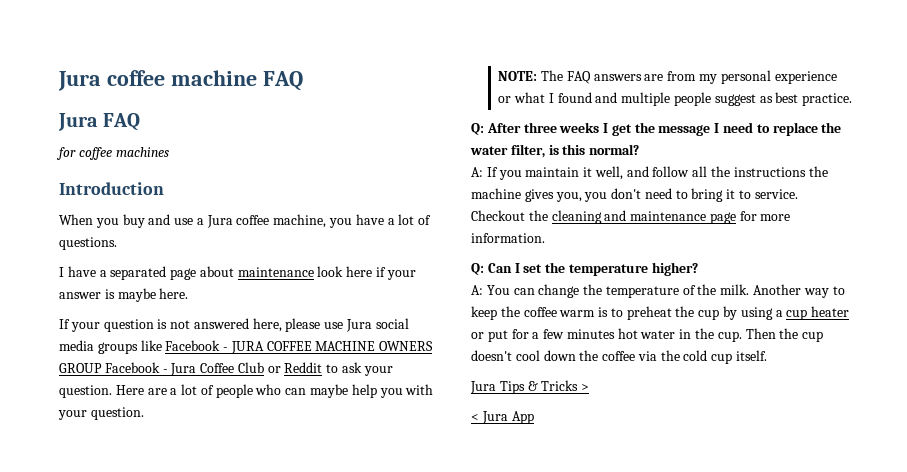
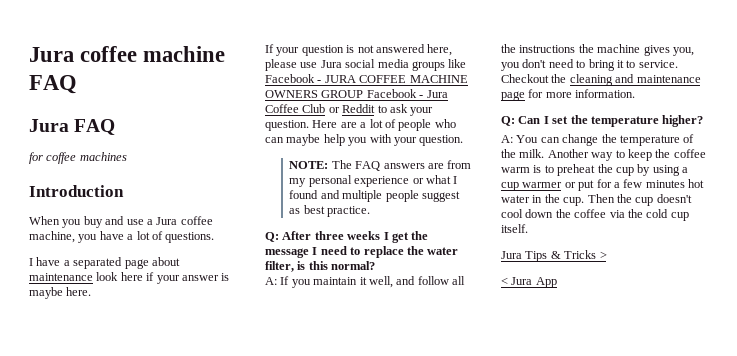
[811,306,850,317] heater -> [522,182,563,188] warmer

